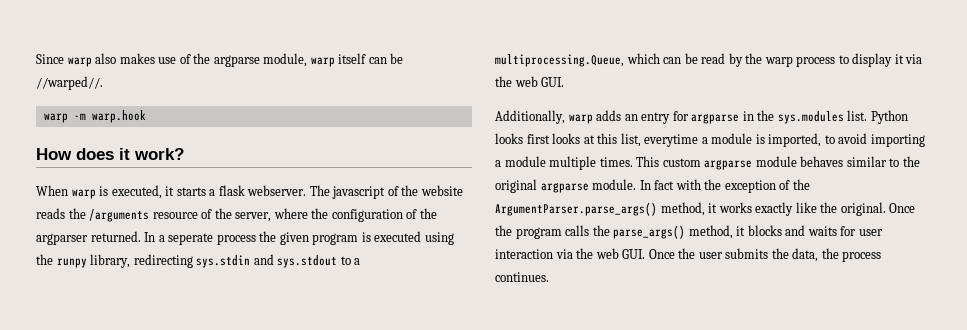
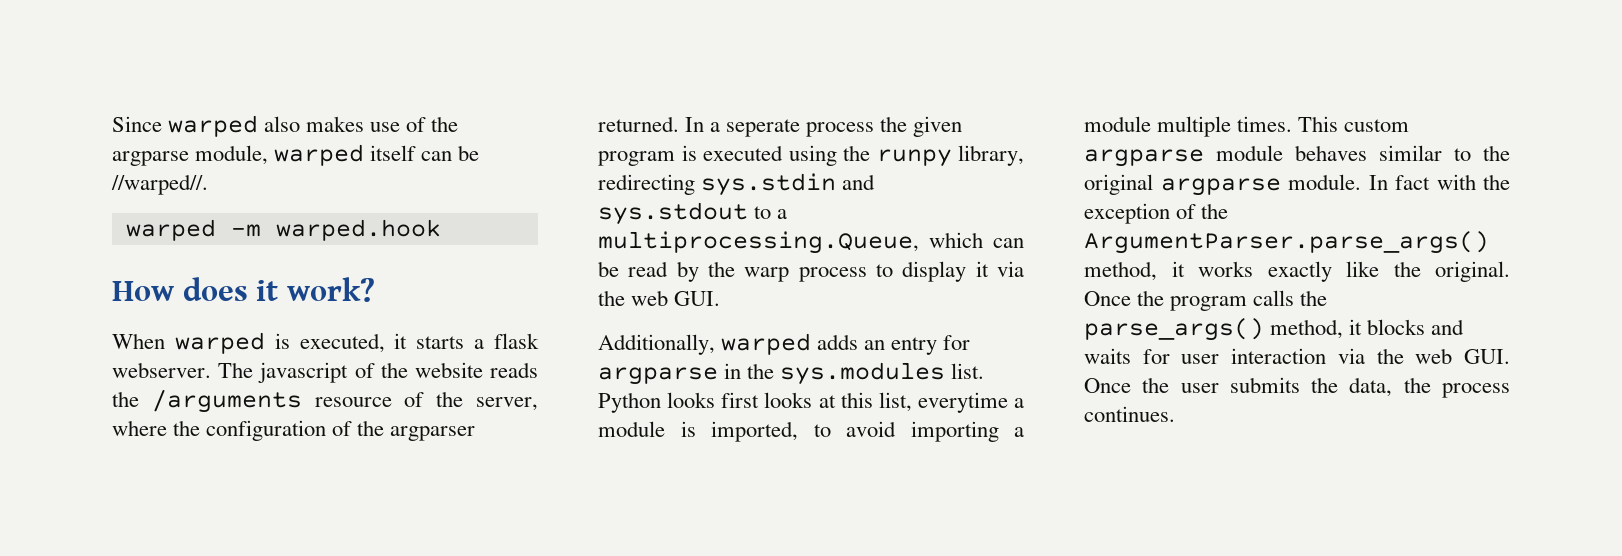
[67,57,92,67] warp -> [168,115,259,137] warped
[310,57,335,67] warp -> [274,144,365,166] warped
[43,110,146,123] warp -m warp.hook -> [125,219,441,241] warped -m warped.hook
[71,189,96,199] warp -> [174,332,265,354] warped
[568,114,593,124] warp -> [721,333,812,355] warped

